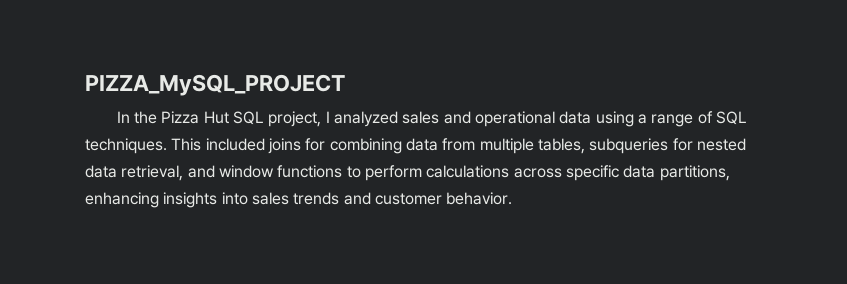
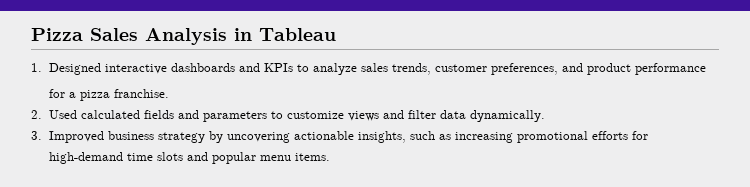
[85,74,345,96] [116,111,747,127] [85,138,746,154] [85,165,730,181] [85,192,513,208] PIZZA_MySQL_PROJECT // In the Pizza Hut SQL project, I analyzed sales and operational data using a range of SQL techniques. This included joins for combining data from multiple tables, subqueries for nested data retrieval, and window functions to perform calculations across specific data partitions, enhancing insights into sales trends and customer behavior. -> [31,28,336,45] [31,63,707,75] [49,89,170,101] [31,110,546,122] [31,131,649,143] [49,152,331,164] Pizza Sales Analysis in Tableau // 1. Designed interactive dashboards and KPIs to analyze sales trends, customer preferences, and product performance // for a pizza franchise. // 2. Used calculated fields and parameters to customize views and filter data dynamically. // 3. Improved business strategy by uncovering actionable insights, such as increasing promotional efforts for high-demand time slots and popular menu items.

